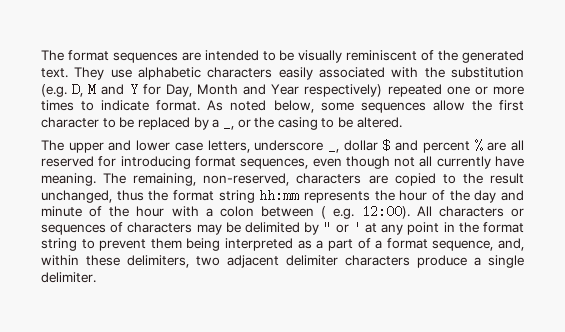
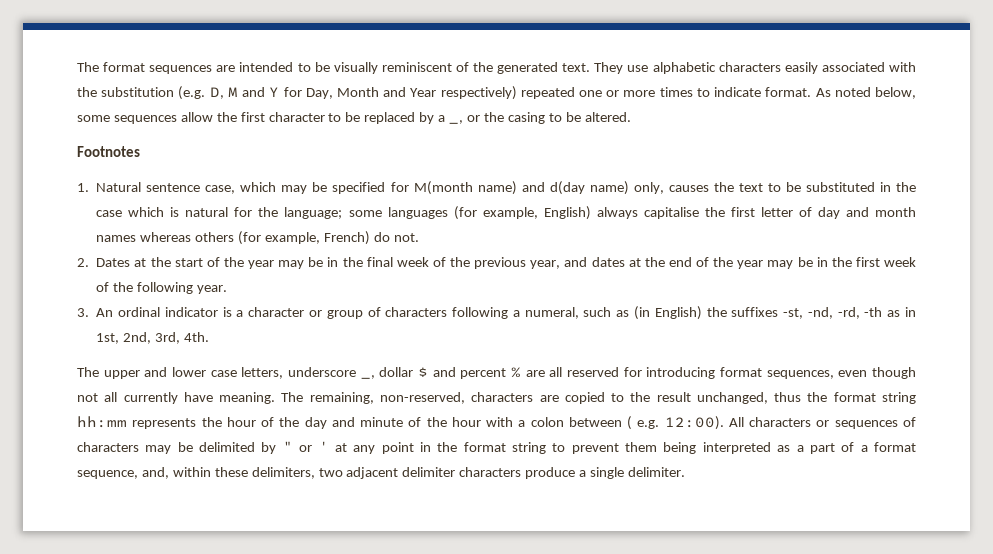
(402, 122) none -> [77,146,140,157] [77,181,917,195] [96,206,917,220] [96,231,419,245] [77,257,916,269] [96,282,227,294] [77,306,916,320] [96,332,209,344] // Footnotes // 1. Natural sentence case, which may be specified for M(month name) and d(day name) only, causes the text to be substituted in the case which is natural for the language; some languages (for example, English) always capitalise the first letter of day and month names whereas others (for example, French) do not. // 2. Dates at the start of the year may be in the final week of the previous year, and dates at the end of the year may be in the first week of the following year. // 3. An ordinal indicator is a character or group of characters following a numeral, such as (in English) the suffixes -st, -nd, -rd, -th as in 1st, 2nd, 3rd, 4th.

